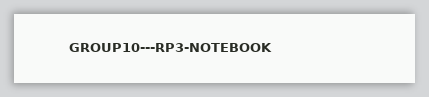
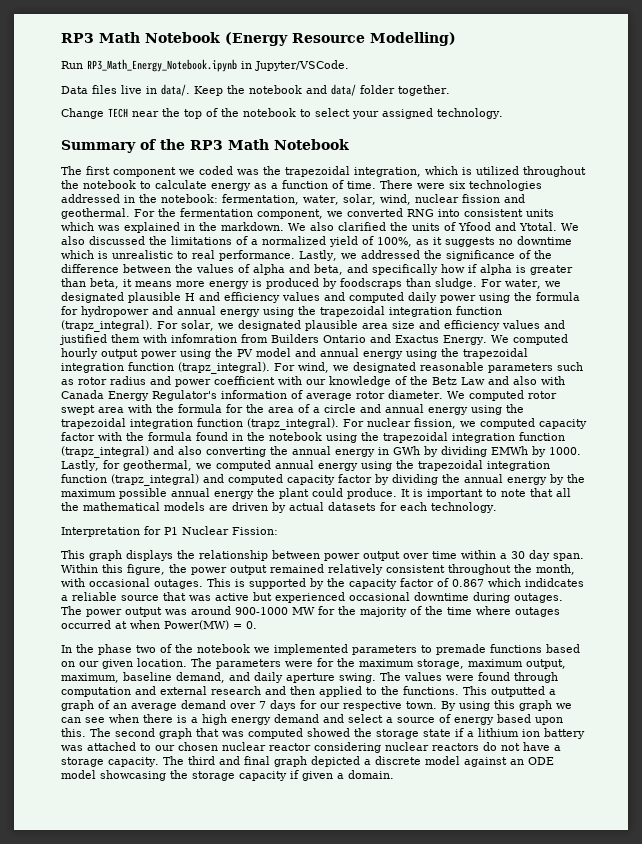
[69,43,272,52] GROUP10---RP3-NOTEBOOK -> [61,32,456,46] [61,59,349,72] [61,84,450,96] [61,108,503,119] [61,139,349,153] [61,166,586,177] [61,180,542,191] [61,194,525,205] [61,208,554,219] [61,222,579,233] [61,236,572,247] [61,250,552,261] [61,264,573,275] [61,278,561,289] [61,292,580,303] [61,306,502,317] [61,320,565,332] [59,334,568,345] [61,348,528,359] [61,362,583,374] [61,376,565,387] [61,390,557,401] [61,404,524,415] [61,418,587,430] [61,432,565,443] [61,446,581,458] [61,460,550,471] [61,474,585,486] [61,488,571,499] [61,502,497,513] [61,526,278,537] [61,550,584,561] [61,564,575,575] [61,578,584,589] [61,592,563,603] [61,606,560,617] [61,620,257,630] [61,644,580,655] [61,658,566,669] [61,672,558,683] [61,686,556,697] [61,700,572,711] [61,714,563,725] [61,728,585,739] [61,742,561,753] [61,756,554,767] [61,770,394,781] RP3 Math Notebook (Energy Resource Modelling) // Run RP3_Math_Energy_Notebook.ipynb in Jupyter/VSCode. // Data files live in data/. Keep the notebook and data/ folder together. // Change TECH near the top of the notebook to select your assigned technology. // Summary of the RP3 Math Notebook // The first component we coded was the trapezoidal integration, which is utilized throughout the notebook to calculate energy as a function of time. There were six technologies addressed in the notebook: fermentation, water, solar, wind, nuclear fission and geothermal. For the fermentation component, we converted RNG into consistent units which was explained in the markdown. We also clarified the units of Yfood and Ytotal. We also discussed the limitations of a normalized yield of 100%, as it suggests no downtime which is unrealistic to real performance. Lastly, we addressed the significance of the difference between the values of alpha and beta, and specifically how if alpha is greater than beta, it means more energy is produced by foodscraps than sludge. For water, we designated plausible H and efficiency values and computed daily power using the formula for hydropower and annual energy using the trapezoidal integration function (trapz_integral). For solar, we designated plausible area size and efficiency values and justified them with infomration from Builders Ontario and Exactus Energy. We computed hourly output power using the PV model and annual energy using the trapezoidal integration function (trapz_integral). For wind, we designated reasonable parameters such as rotor radius and power coefficient with our knowledge of the Betz Law and also with Canada Energy Regulator's information of average rotor diameter. We computed rotor swept area with the formula for the area of a circle and annual energy using the trapezoidal integration function (trapz_integral). For nuclear fission, we computed capacity factor with the formula found in the notebook using the trapezoidal integration function (trapz_integral) and also converting the annual energy in GWh by dividing EMWh by 1000. Lastly, for geothermal, we computed annual energy using the trapezoidal integration function (trapz_integral) and computed capacity factor by dividing the annual energy by the maximum possible annual energy the plant could produce. It is important to note that all the mathematical models are driven by actual datasets for each technology. // Interpretation for P1 Nuclear Fission: // This graph displays the relationship between power output over time within a 30 day span. Within this figure, the power output remained relatively consistent throughout the month, with occasional outages. This is supported by the capacity factor of 0.867 which indidcates a reliable source that was active but experienced occasional downtime during outages. The power output was around 900-1000 MW for the majority of the time where outages occurred at when Power(MW) = 0. // In the phase two of the notebook we implemented parameters to premade functions based on our given location. The parameters were for the maximum storage, maximum output, maximum, baseline demand, and daily aperture swing. The values were found through computation and external research and then applied to the functions. This outputted a graph of an average demand over 7 days for our respective town. By using this graph we can see when there is a high energy demand and select a source of energy based upon this. The second graph that was computed showed the storage state if a lithium ion battery was attached to our chosen nuclear reactor considering nuclear reactors do not have a storage capacity. The third and final graph depicted a discrete model against an ODE model showcasing the storage capacity if given a domain.

